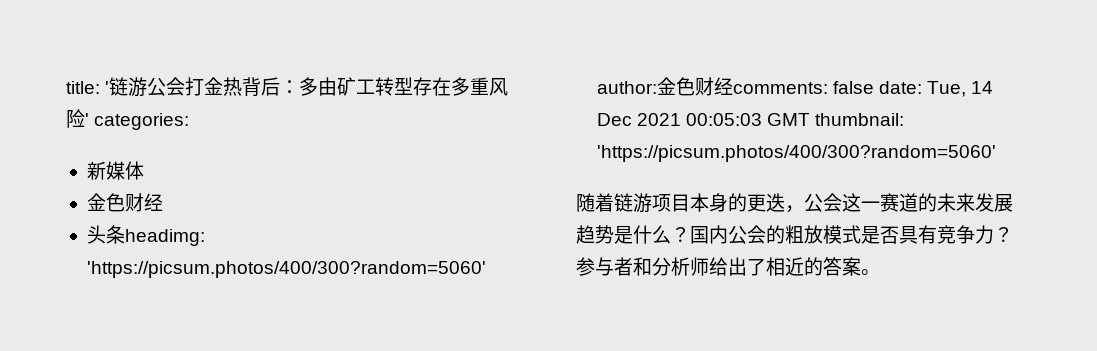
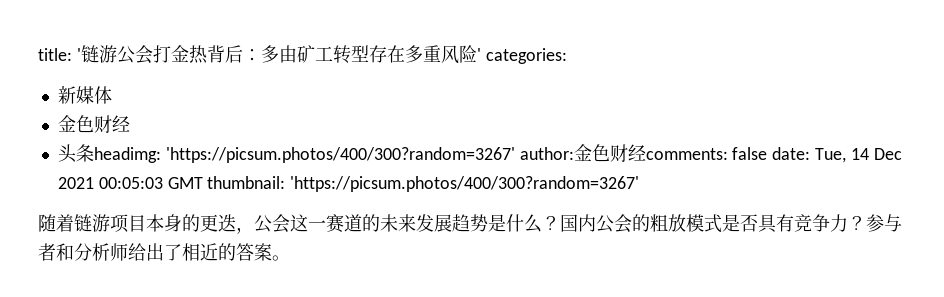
[86,261,486,278] 'https://picsum.photos/400/300?random=5060' -> [165,147,515,163] 'https://picsum.photos/400/300?random=3267'
[596,145,996,162] 'https://picsum.photos/400/300?random=5060' -> [290,176,640,192] 'https://picsum.photos/400/300?random=3267'

